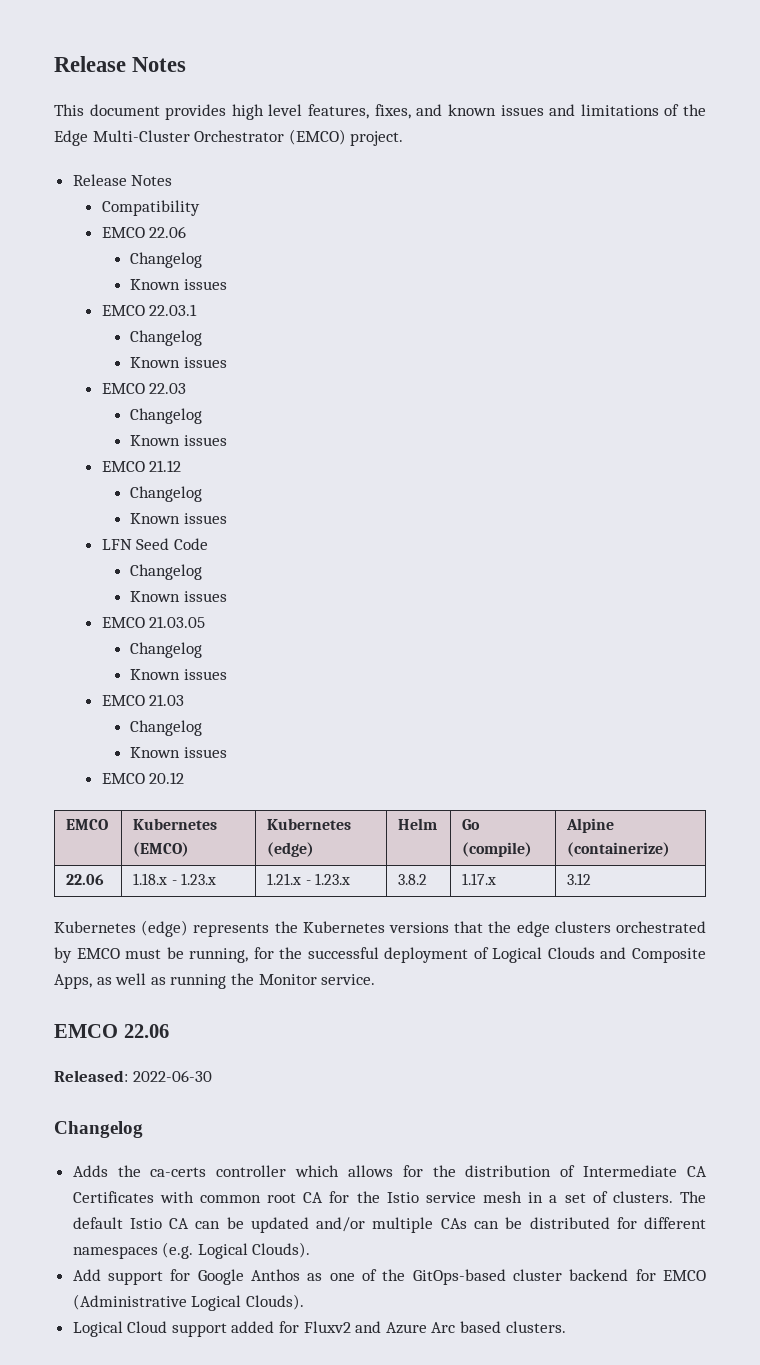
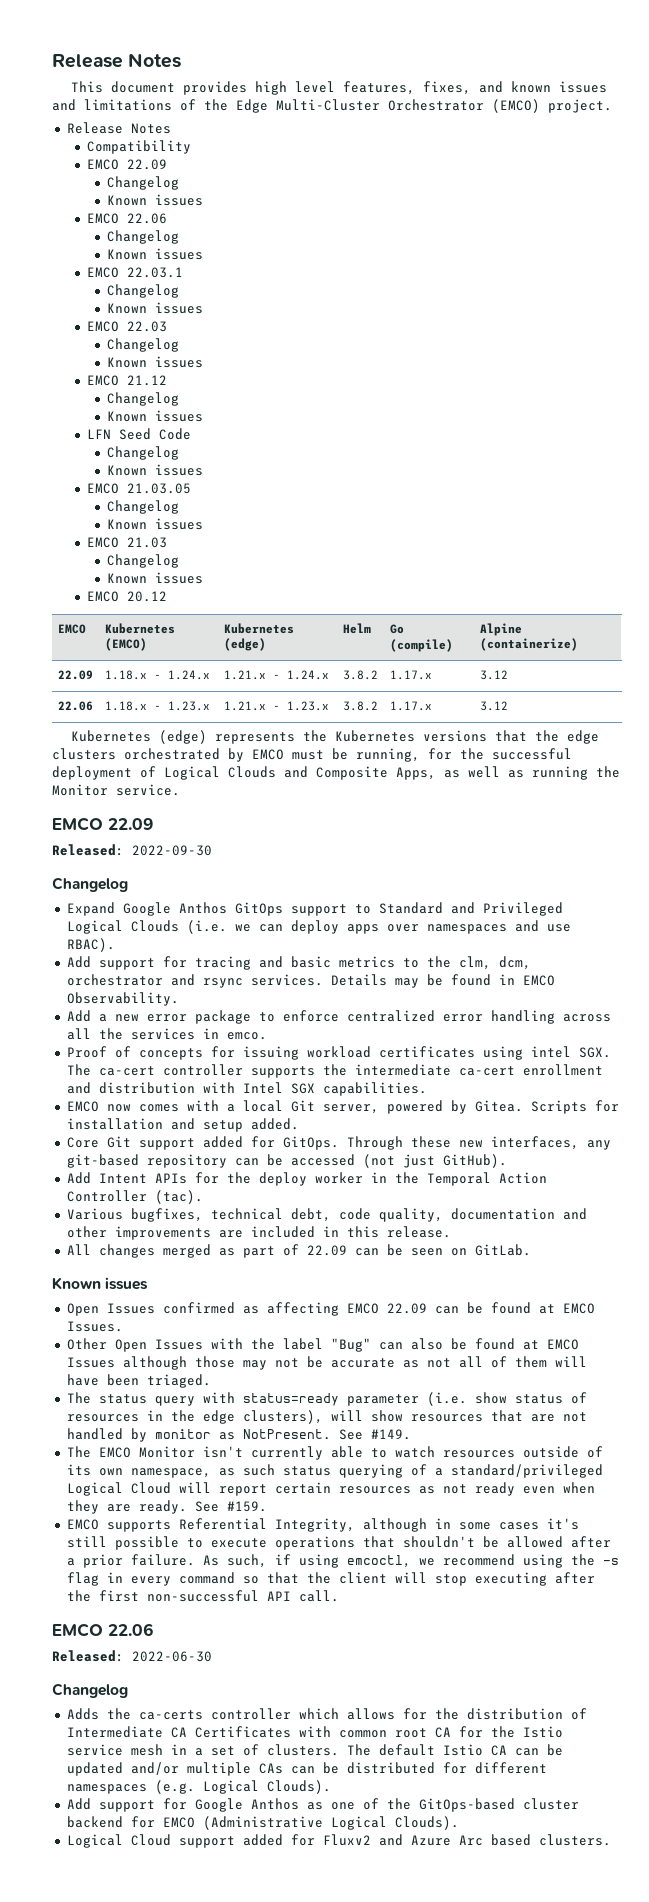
(200, 208) none -> [86,159,167,170] [107,176,180,190] [107,194,204,206] // EMCO 22.09 // Changelog // Known issues
(671, 849) none -> [57,670,93,680] [104,670,210,680] [223,670,329,680] [342,670,378,680] [389,670,432,680] [479,670,508,680] // 22.09 | 1.18.x - 1.24.x | 1.21.x - 1.24.x | 3.8.2 | 1.17.x | 3.12
(376, 979) none -> [52,817,153,831] [52,844,212,856] [52,877,128,892] [66,902,563,916] [66,920,571,934] [66,938,115,952] [66,956,531,970] [66,974,555,988] [66,992,179,1006] [66,1010,611,1024] [66,1028,267,1040] [66,1046,611,1060] [66,1064,603,1078] [66,1082,427,1096] [66,1100,619,1114] [66,1118,299,1132] [66,1136,611,1150] [66,1154,507,1168] [66,1172,547,1186] [66,1190,203,1204] [66,1208,587,1222] [66,1226,451,1240] [66,1244,531,1258] [52,1277,149,1290] [66,1302,595,1316] [66,1321,123,1332] [66,1338,579,1352] [66,1356,587,1370] [66,1374,211,1388] [66,1392,587,1406] [66,1410,587,1424] [66,1428,411,1442] [66,1446,603,1460] [66,1464,603,1478] [66,1482,595,1496] [66,1500,267,1514] [66,1518,579,1532] [66,1536,611,1550] [66,1554,619,1568] [66,1572,595,1586] [66,1590,339,1602] // EMCO 22.09 // Released: 2022-09-30 // Changelog // Expand Google Anthos GitOps support to Standard and Privileged Logical Clouds (i.e. we can deploy apps over namespaces and use RBAC). // Add support for tracing and basic metrics to the clm, dcm, orchestrator and rsync services. Details may be found in EMCO Observability. // Add a new error package to enforce centralized error handling across all the services in emco. // Proof of concepts for issuing workload certificates using intel SGX. The ca-cert controller supports the intermediate ca-cert enrollment and distribution with Intel SGX capabilities. // EMCO now comes with a local Git server, powered by Gitea. Scripts for installation and setup added. // Core Git support added for GitOps. Through these new interfaces, any git-based repository can be accessed (not just GitHub). // Add Intent APIs for the deploy worker in the Temporal Action Controller (tac). // Various bugfixes, technical debt, code quality, documentation and other improvements are included in this release. // All changes merged as part of 22.09 can be seen on GitLab. // Known issues // Open Issues confirmed as affecting EMCO 22.09 can be found at EMCO Issues. // Other Open Issues with the label "Bug" can also be found at EMCO Issues although those may not be accurate as not all of them will have been triaged. // The status query with status=ready parameter (i.e. show status of resources in the edge clusters), will show resources that are not handled by monitor as NotPresent. See #149. // The EMCO Monitor isn't currently able to watch resources outside of its own namespace, as such status querying of a standard/privileged Logical Cloud will report certain resources as not ready even when they are ready. See #159. // EMCO supports Referential Integrity, although in some cases it's still possible to execute operations that shouldn't be allowed after a prior failure. As such, if using emcoctl, we recommend using the -s flag in every command so that the client will stop executing after the first non-successful API call.

